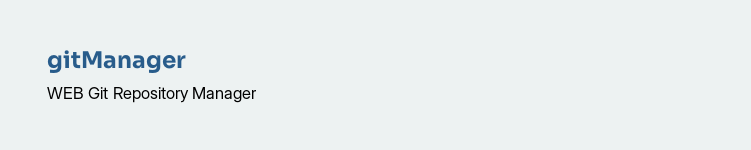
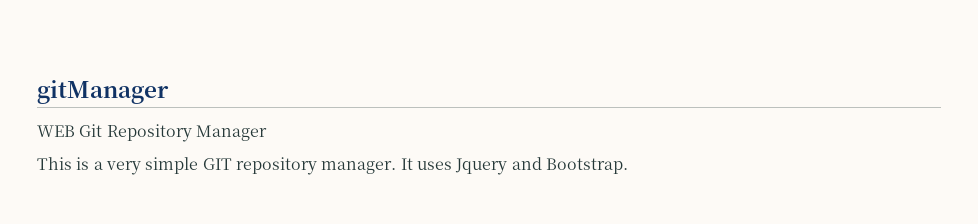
(257, 95) none -> [37,157,628,175] // This is a very simple GIT repository manager. It uses Jquery and Bootstrap.

